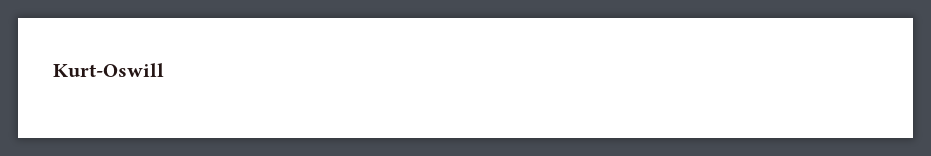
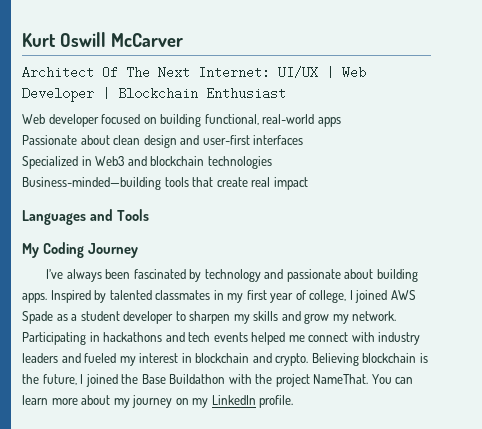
[53,63,164,77] Kurt-Oswill -> [22,32,183,47] [22,66,366,79] [22,87,286,102] [22,114,341,127] [22,135,304,148] [22,156,272,169] [22,177,308,190] [22,209,149,225] [22,242,138,258] [46,269,418,282] [22,290,416,303] [22,311,397,324] [22,332,421,345] [22,353,428,366] [22,374,414,387] [22,395,294,408] Kurt Oswill McCarver // Architect Of The Next Internet: UI/UX | Web Developer | Blockchain Enthusiast // Web developer focused on building functional, real-world apps // Passionate about clean design and user-first interfaces // Specialized in Web3 and blockchain technologies // Business-minded—building tools that create real impact // Languages and Tools // My Coding Journey // I’ve always been fascinated by technology and passionate about building apps. Inspired by talented classmates in my first year of college, I joined AWS Spade as a student developer to sharpen my skills and grow my network. Participating in hackathons and tech events helped me connect with industry leaders and fueled my interest in blockchain and crypto. Believing blockchain is the future, I joined the Base Buildathon with the project NameThat. You can learn more about my journey on my LinkedIn profile.

